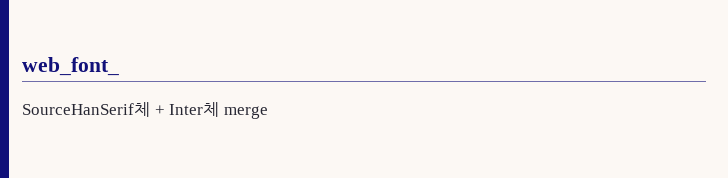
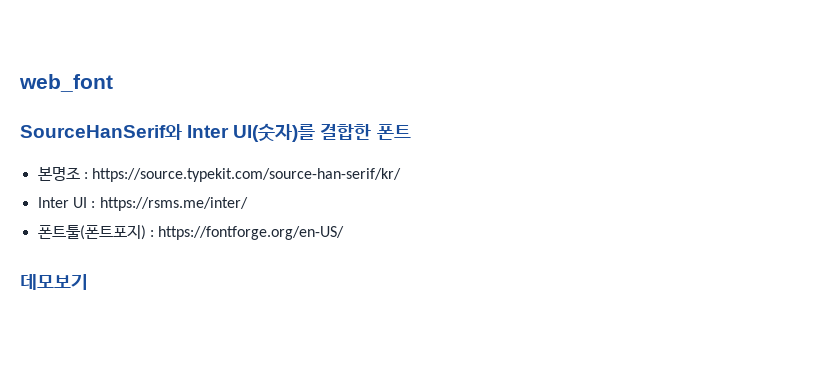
[22,57,119,76] [22,102,268,119] web_font_ // SourceHanSerif체 + Inter체 merge -> [19,74,113,92] [20,123,411,142] [37,167,402,182] [37,197,248,211] [37,225,345,240] [20,274,88,290] web_font // SourceHanSerif와 Inter UI(숫자)를 결합한 폰트 // 본명조 : https://source.typekit.com/source-han-serif/kr/ // Inter UI : https://rsms.me/inter/ // 폰트툴(폰트포지) : https://fontforge.org/en-US/ // 데모보기

